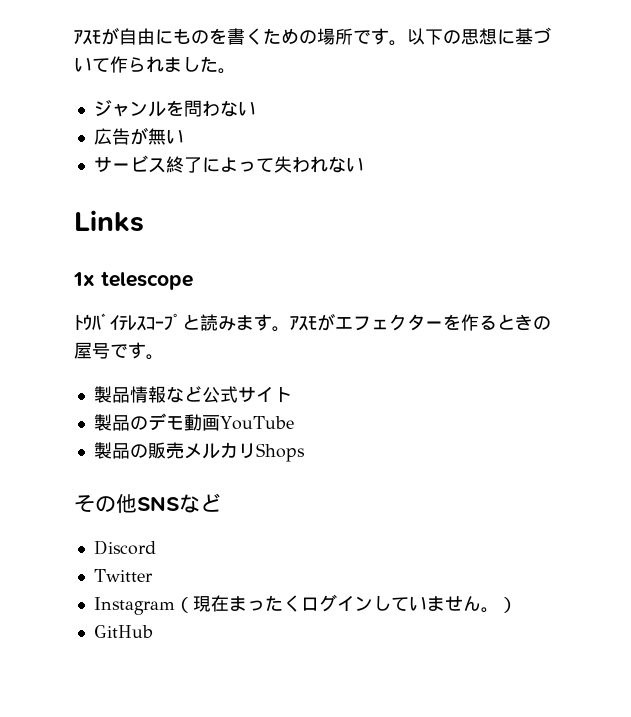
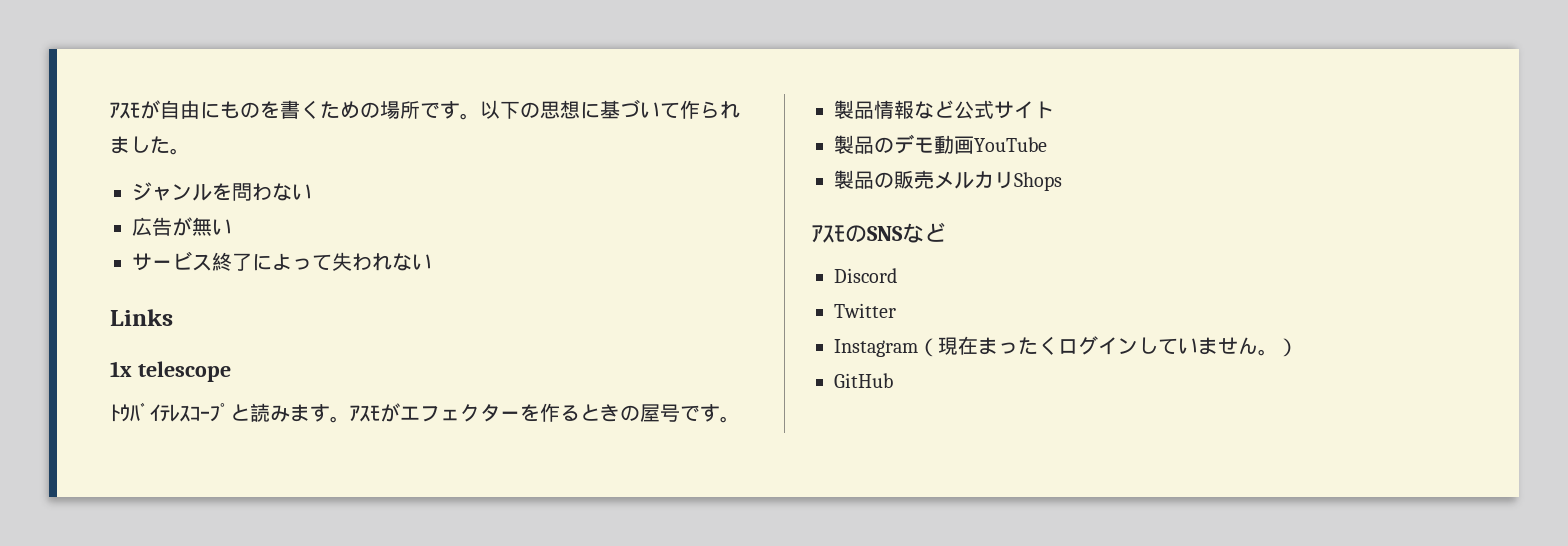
[74,494,137,513] その他 -> [812,225,867,243] ｱｽﾓの

